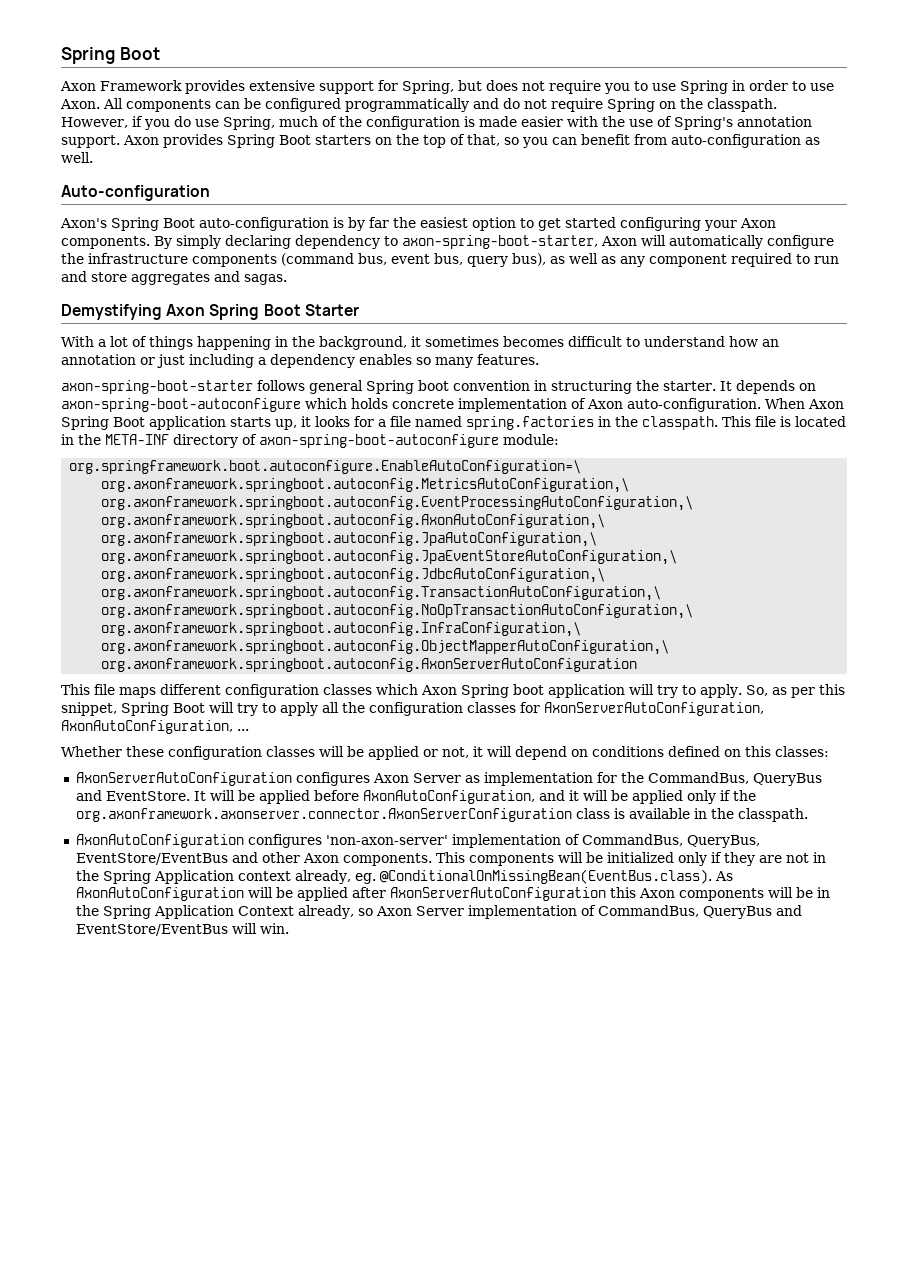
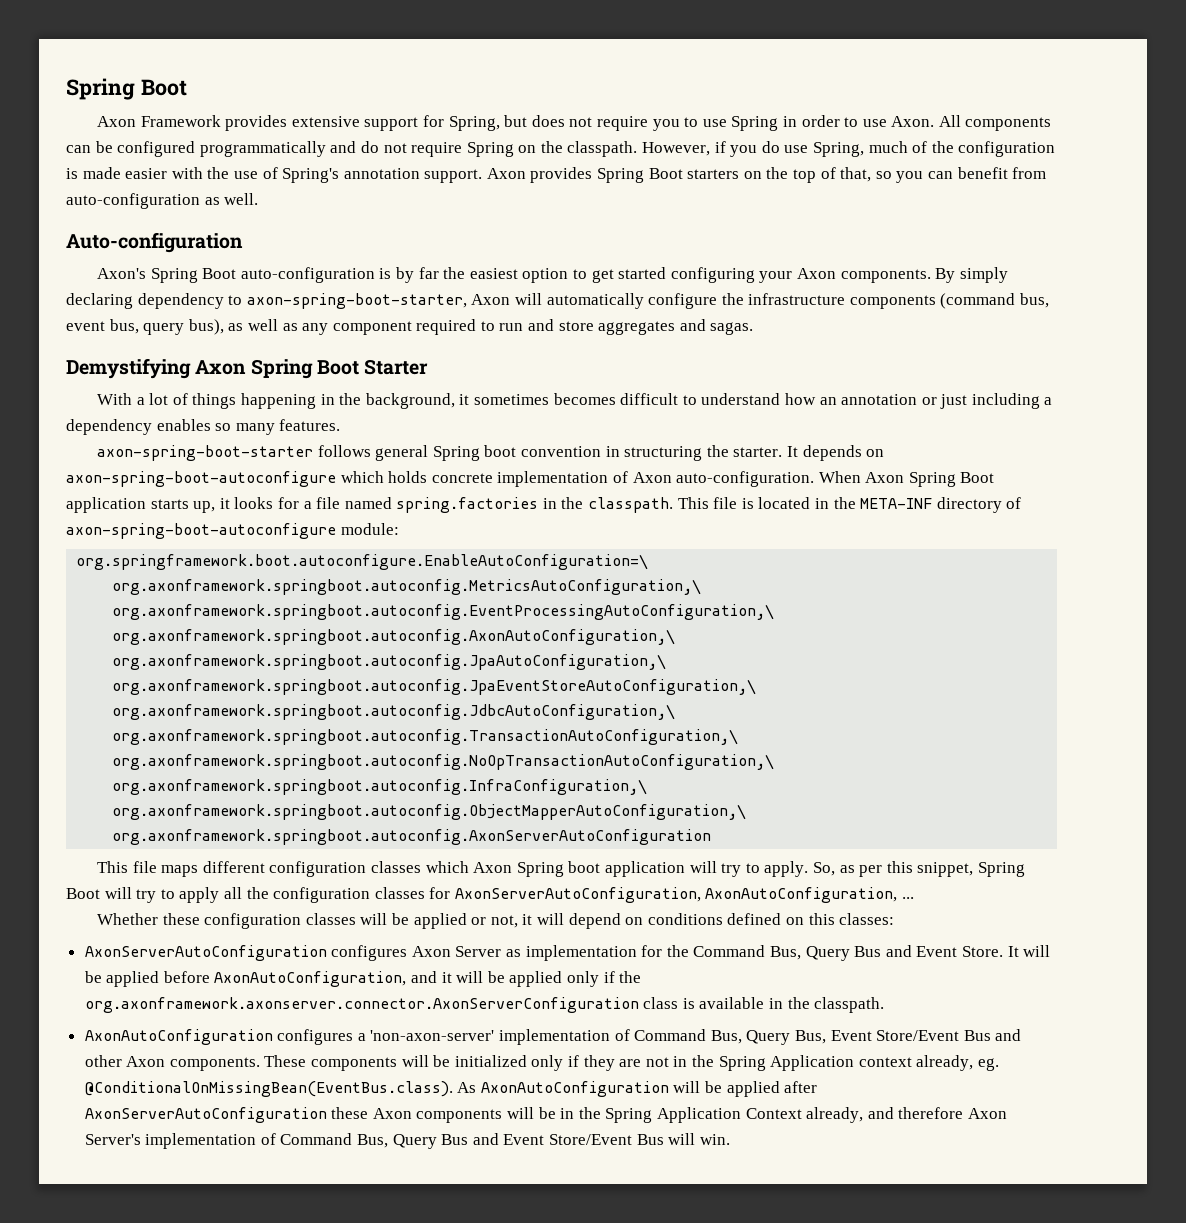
[647,772,822,786] [75,790,190,801] CommandBus, QueryBus and EventStore. -> [693,945,1003,961] Command Bus, Query Bus and Event Store.
(322, 841) none -> [357,1033,366,1041] a
[581,834,760,848] [75,853,228,865] CommandBus, QueryBus, EventStore/EventBus -> [634,1029,991,1045] Command Bus, Query Bus, Event Store/Event Bus
[435,852,465,863] This -> [264,1055,307,1067] These
[609,887,636,898] this -> [331,1107,369,1119] these
[357,905,802,919] [75,924,228,936] so Axon Server implementation of CommandBus, QueryBus and EventStore/EventBus -> [867,1107,1007,1119] [84,1133,664,1149] and therefore Axon Server's implementation of Command Bus, Query Bus and Event Store/Event Bus

